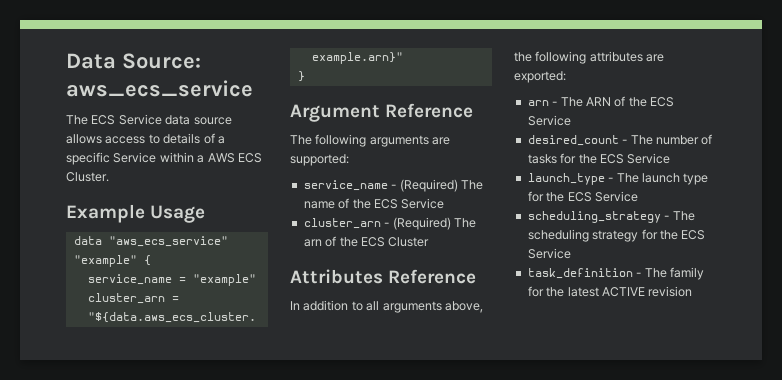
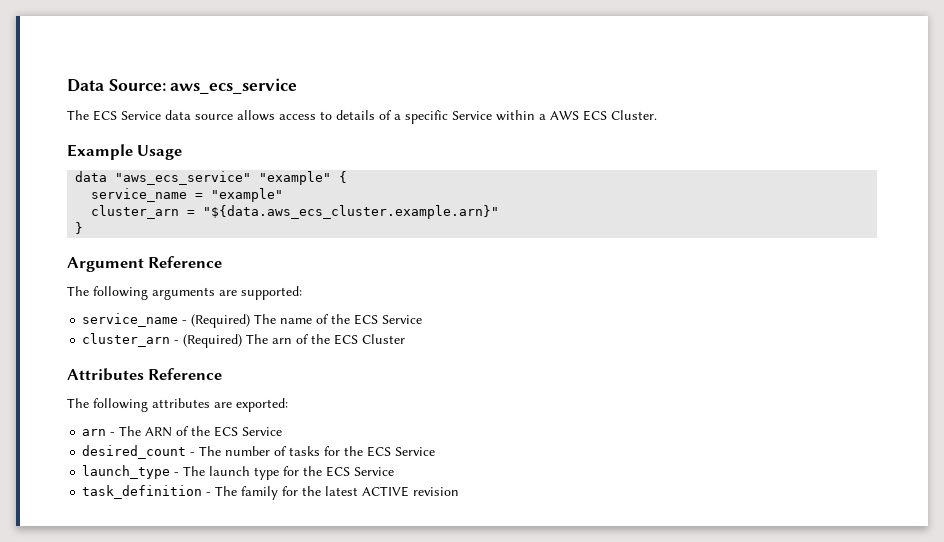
[290,300,483,313] [514,52,532,62] In addition to all arguments above, the -> [67,398,89,408] The
[527,211,695,223] [527,229,706,242] [527,248,571,259] // scheduling_strategy - The scheduling strategy for the ECS Service -> (395, 471) none

